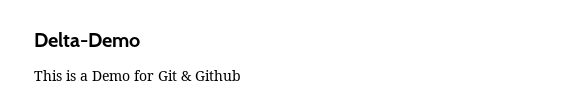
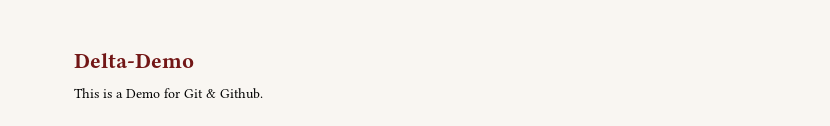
[195,70,241,81] Github -> [220,88,263,99] Github.

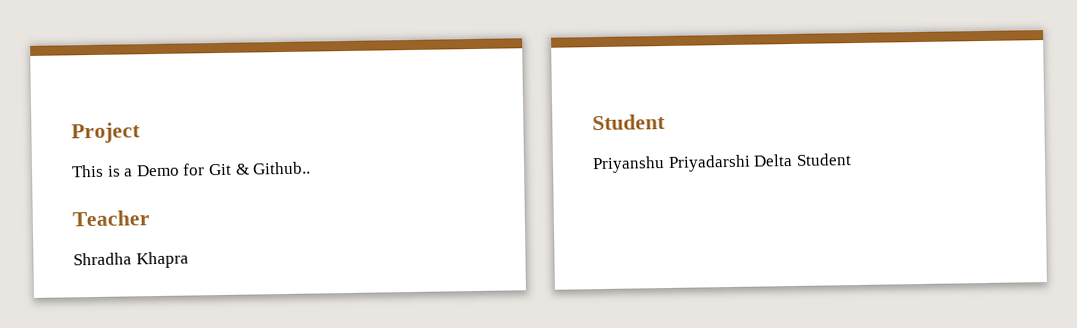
[74,53,194,68] Delta-Demo -> [71,122,141,144] Project
[220,88,263,99] Github. -> [252,161,312,175] [72,210,150,227] [73,251,189,269] [592,114,666,131] [592,153,852,174] Github.. // Teacher // Shradha Khapra // Student // Priyanshu Priyadarshi Delta Student

